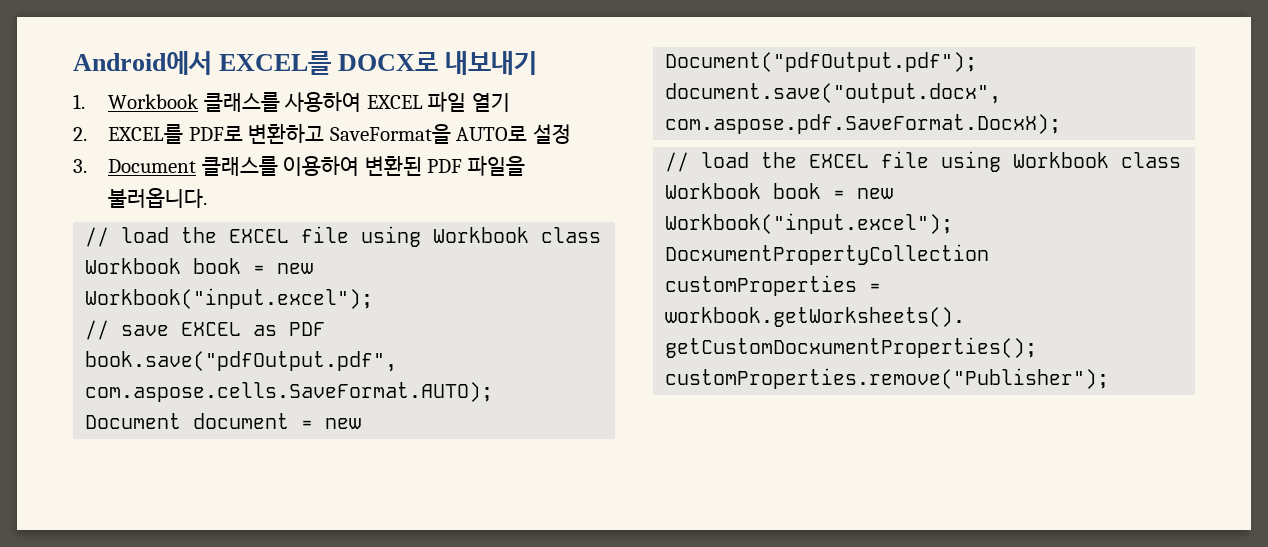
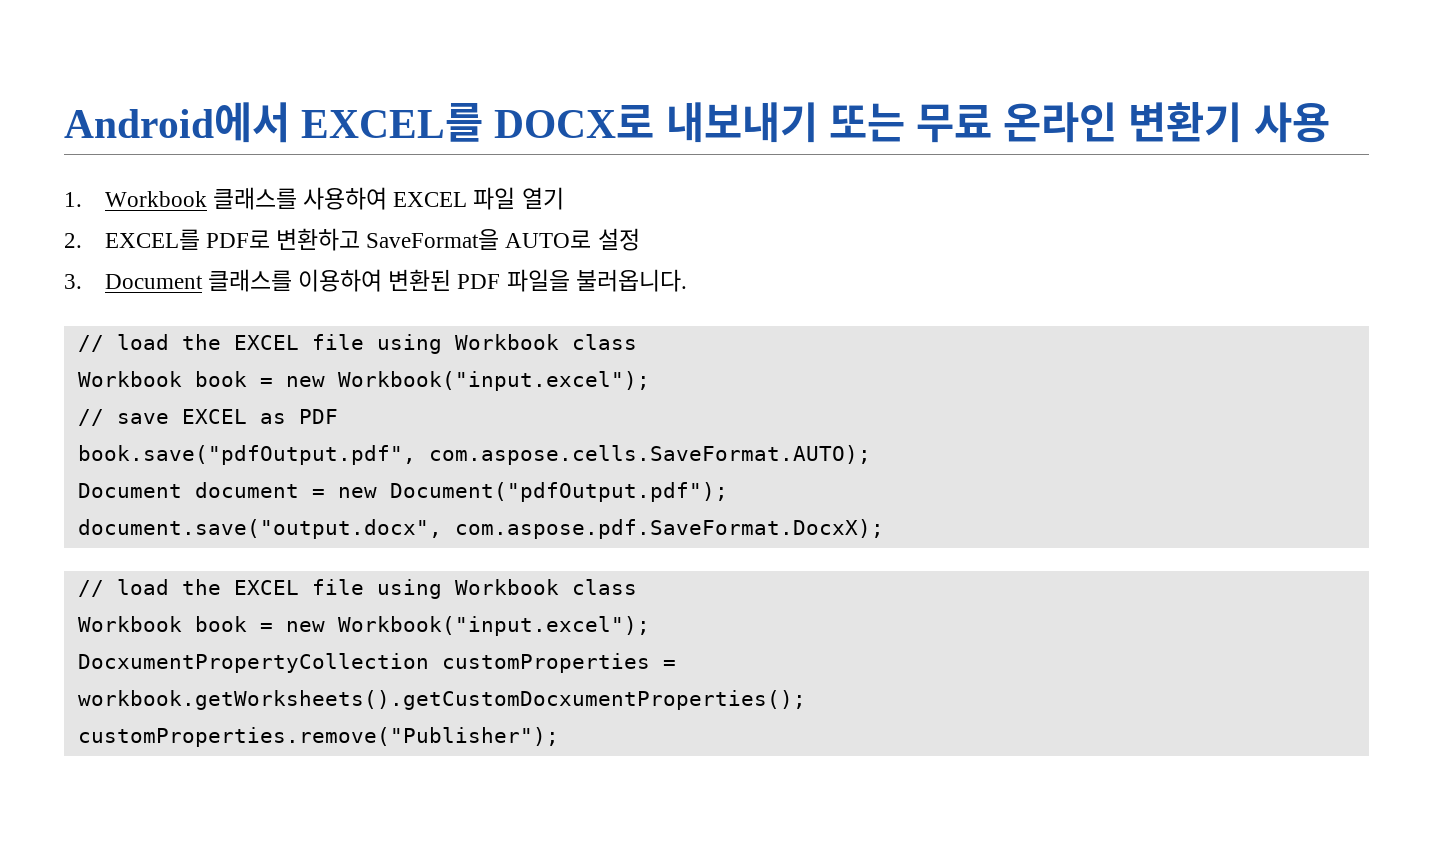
(538, 63) none -> [828,102,1330,143] 또는 무료 온라인 변환기 사용

